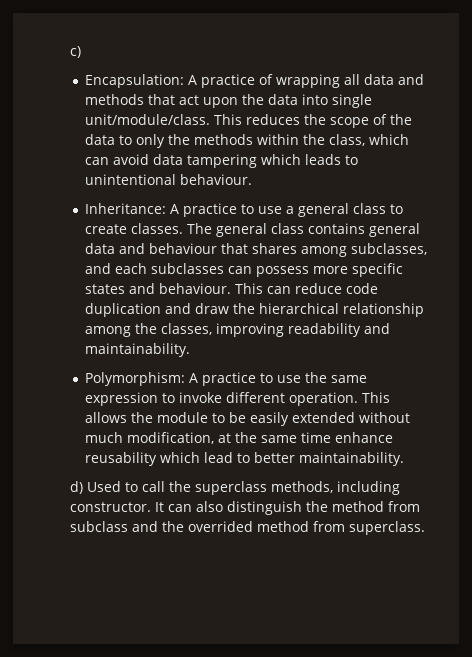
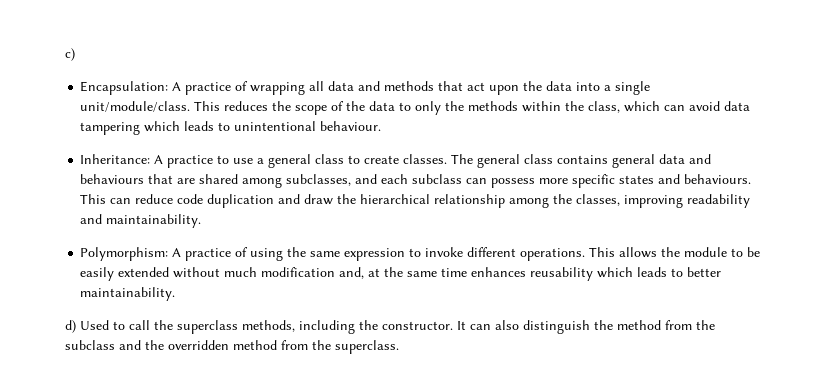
(328, 99) none -> [604,85,612,91] a
[148,243,297,254] behaviour that shares -> [80,174,239,184] behaviours that are shared
[150,263,224,274] subclasses -> [412,174,463,184] subclass
[158,283,231,294] behaviour. -> [684,174,752,184] behaviours.
[259,373,301,383] to use -> [235,247,284,261] of using
[288,392,358,406] operation. -> [520,248,586,261] operations.
[126,432,214,444] modification, -> [261,267,365,279] modification and,
[334,432,393,443] enhance -> [471,267,527,277] enhances
[203,452,233,463] lead -> [637,267,668,277] leads
(400, 488) none -> [359,320,378,330] the
(420, 506) none -> [696,320,715,330] the
[188,521,345,532] overrided method from -> [168,340,331,350] overridden method from the

